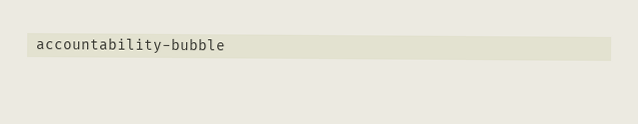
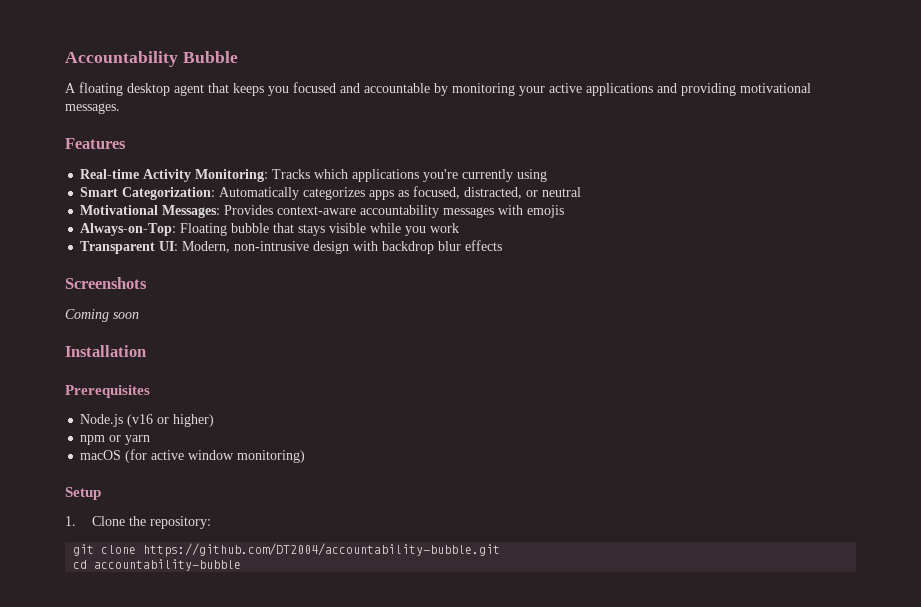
(35, 46) none -> [65,51,238,67] [65,82,811,96] [65,103,120,114] [65,138,126,149] [80,169,548,182] [80,186,582,200] [80,205,565,218] [80,223,460,236] [80,240,503,254] [65,277,147,289] [65,309,139,322] [65,345,146,357] [65,385,150,398] [80,414,215,427] [80,435,151,445] [80,449,306,463] [65,487,101,500] [65,516,212,529] [73,543,501,557] [73,560,88,569] Accountability Bubble // A floating desktop agent that keeps you focused and accountable by monitoring your active applications and providing motivational messages. // Features // Real-time Activity Monitoring: Tracks which applications you're currently using // Smart Categorization: Automatically categorizes apps as focused, distracted, or neutral // Motivational Messages: Provides context-aware accountability messages with emojis // Always-on-Top: Floating bubble that stays visible while you work // Transparent UI: Modern, non-intrusive design with backdrop blur effects // Screenshots // Coming soon // Installation // Prerequisites // Node.js (v16 or higher) // npm or yarn // macOS (for active window monitoring) // Setup // 1. Clone the repository: // git clone https://github.com/DT2004/accountability-bubble.git // cd

